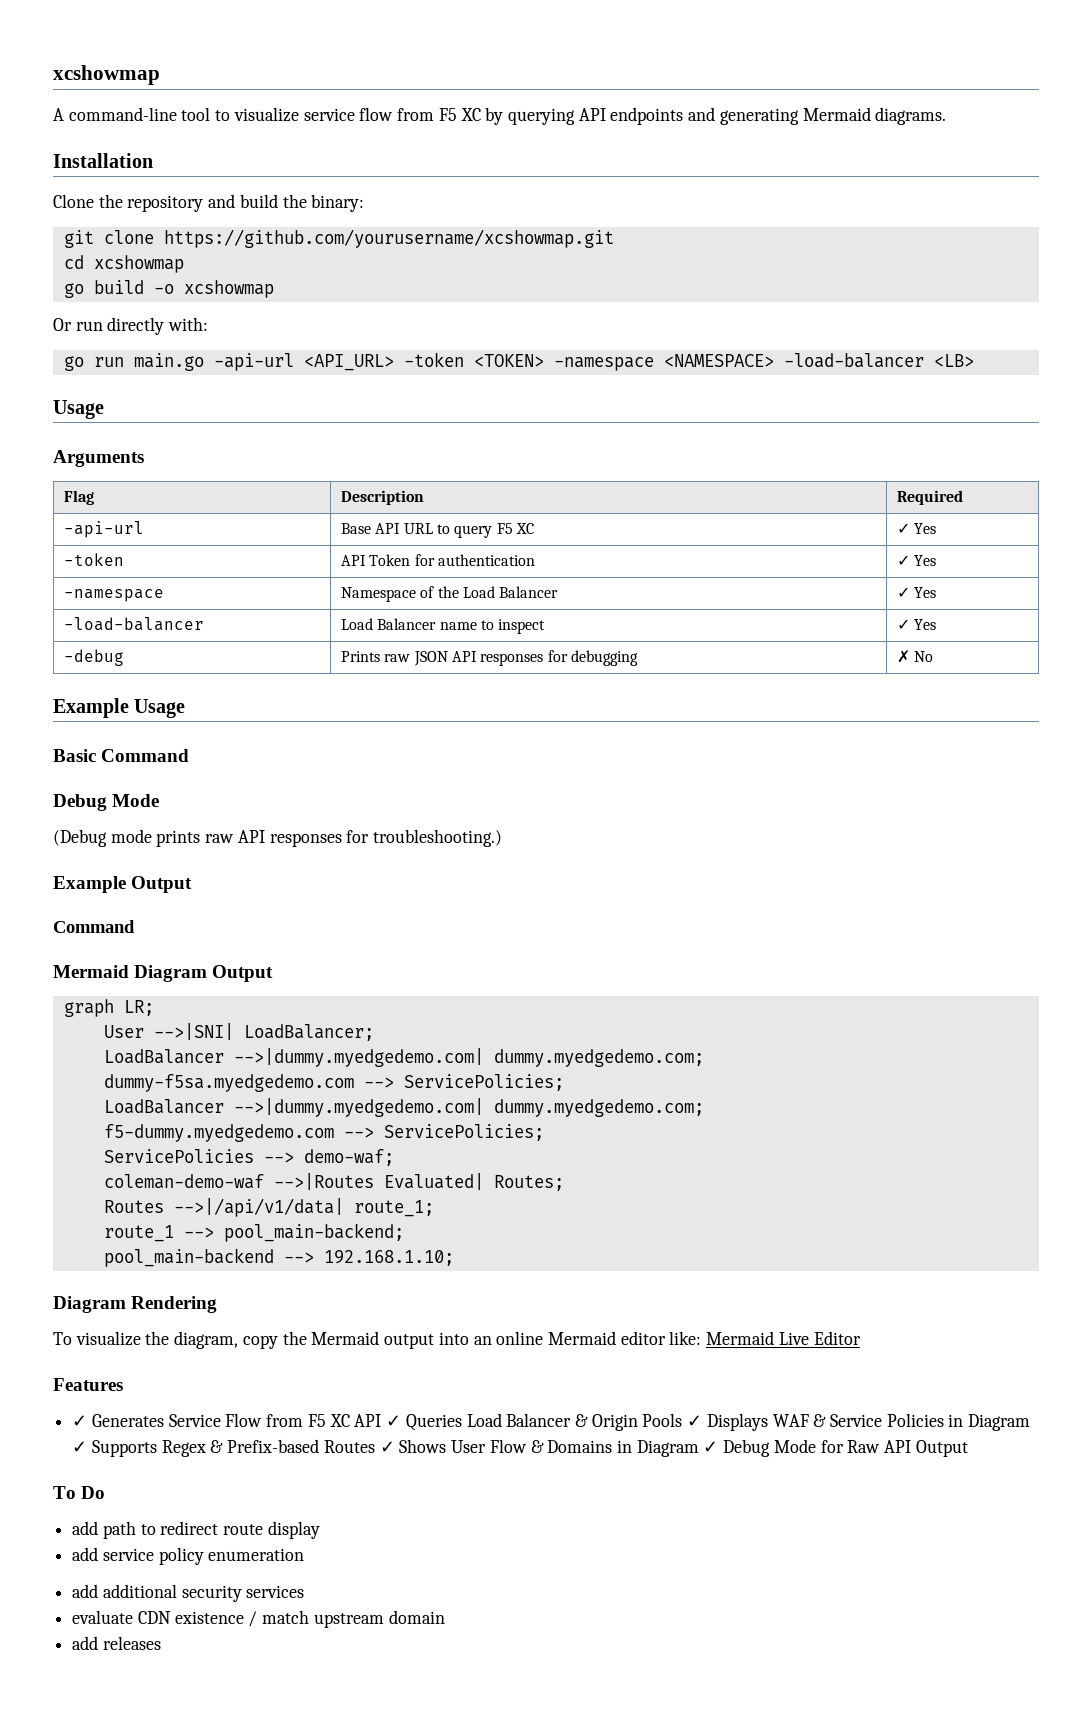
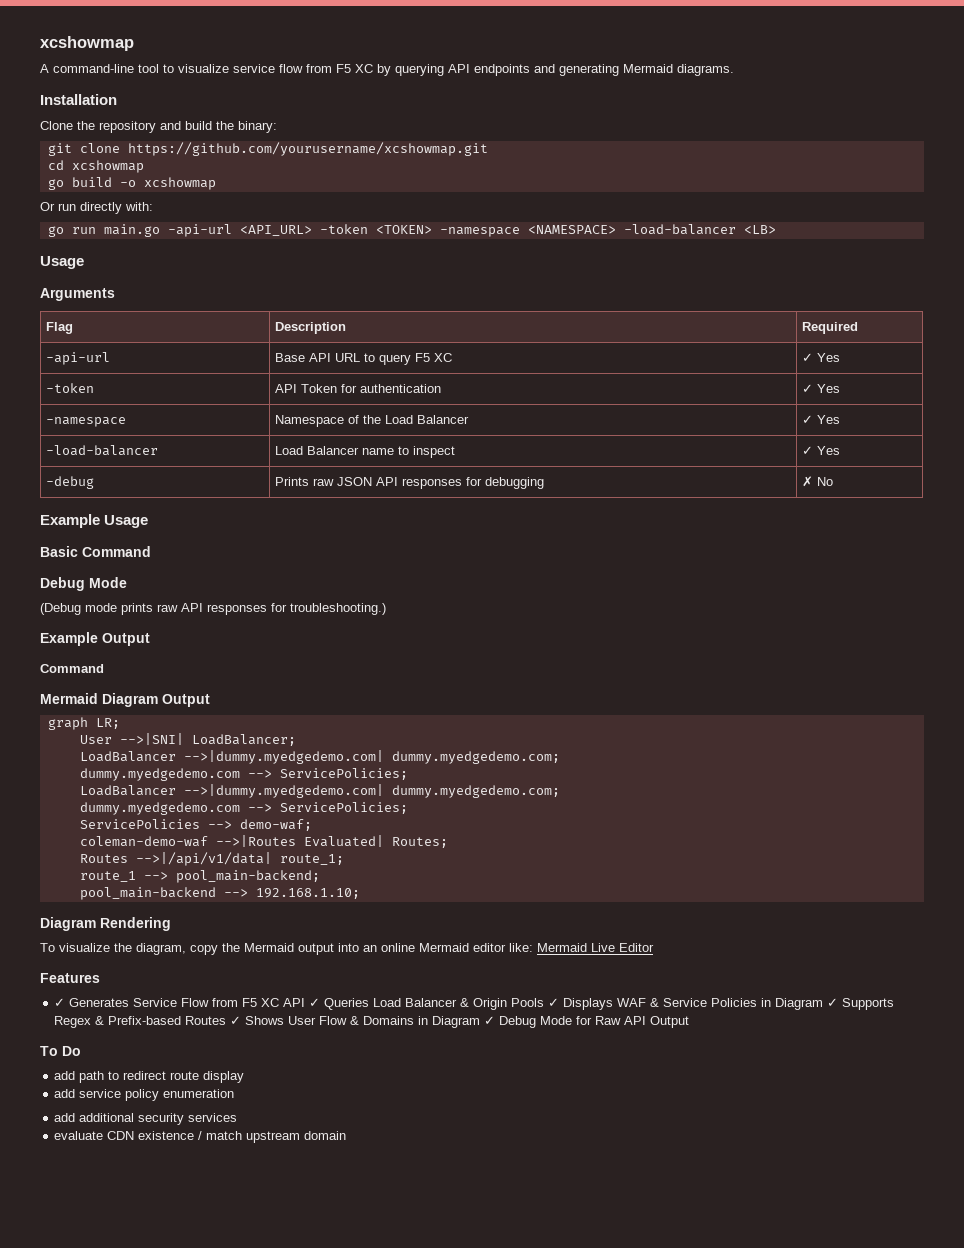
[103,1074,354,1092] dummy-f5sa.myedgedemo.com -> [79,768,240,781] dummy.myedgedemo.com
[103,1124,334,1142] f5-dummy.myedgedemo.com -> [79,802,240,815] dummy.myedgedemo.com
[72,1636,161,1650] // add releases -> (347, 1135) none

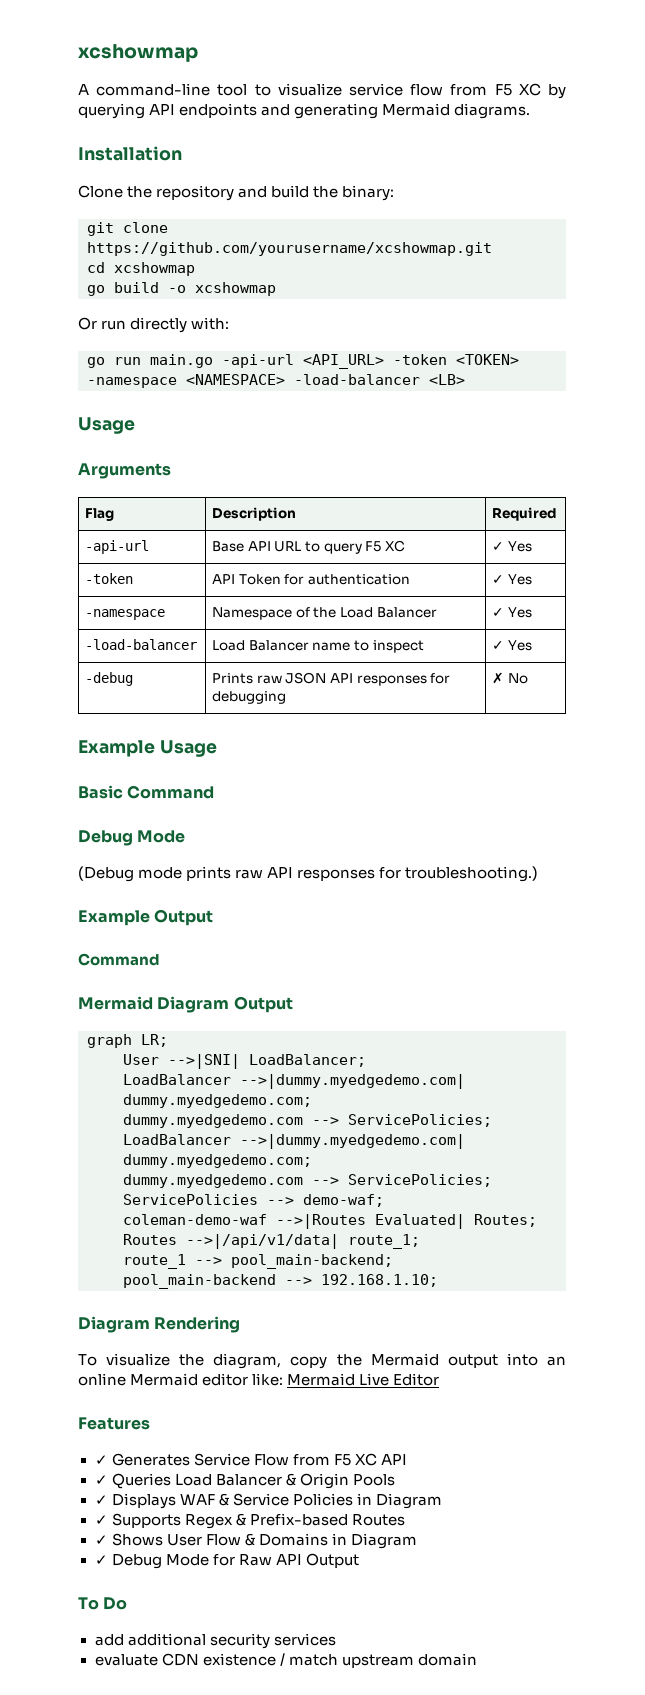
(306, 1002) none -> (407, 1459) //
(545, 1002) none -> (395, 1480) //
(824, 1004) none -> (442, 1501) //
(227, 1020) none -> (405, 1520) //
(481, 1022) none -> (417, 1541) //
[54,1071,245,1083] [54,1089,235,1101] // add path to redirect route display // add service policy enumeration -> (128, 1603) none

